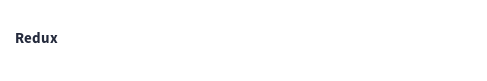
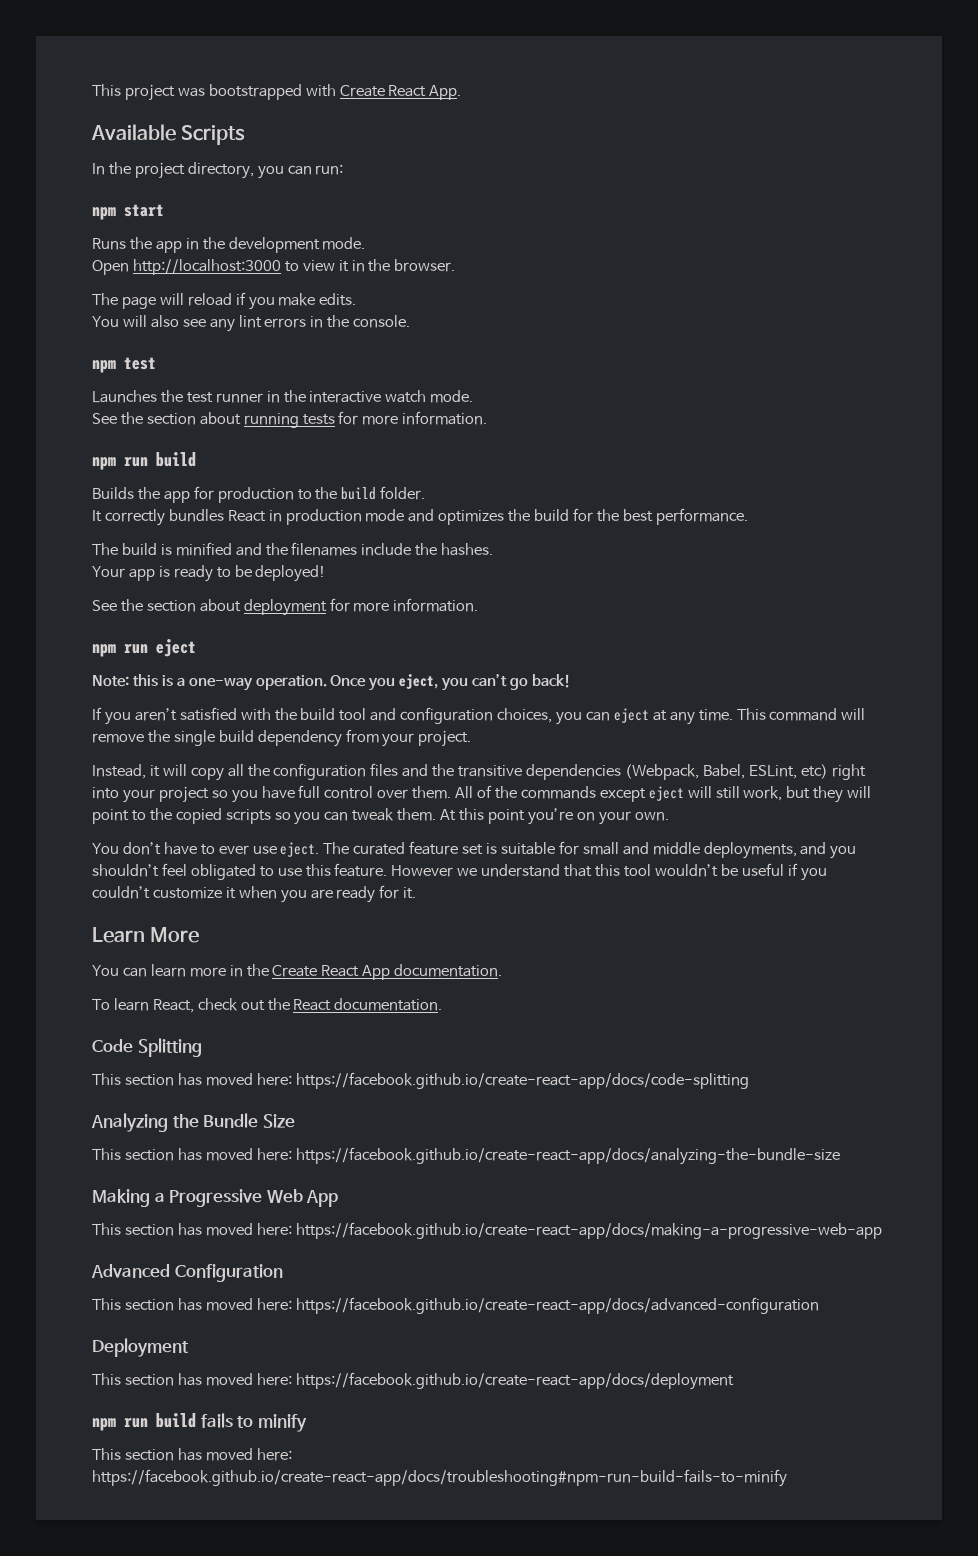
[15,32,58,44] Redux -> [92,84,462,101] [91,124,246,145] [92,162,344,179] [92,204,164,220] [92,237,366,253] [92,259,456,275] [92,292,357,310] [92,315,411,332] [92,357,156,373] [92,390,474,403] [92,411,488,428] [92,452,196,470] [92,486,426,503] [92,508,748,526] [92,542,494,556] [92,565,327,582] [92,598,479,616] [92,639,196,657] [92,674,571,691] [92,707,866,725] [92,729,472,747] [92,763,866,781] [92,785,872,803] [92,808,669,825] [92,841,857,859] [92,863,827,881] [92,885,417,903] [92,927,200,943] [92,964,503,980] [92,998,443,1013] [92,1038,202,1057] [92,1072,749,1089] [91,1113,295,1132] [92,1147,840,1165] [92,1189,339,1207] [92,1222,882,1239] [91,1264,283,1282] [92,1297,819,1314] [92,1338,189,1357] [92,1372,734,1390] [92,1413,307,1432] [92,1448,292,1461] [92,1469,787,1487] This project was bootstrapped with Create React App. // Available Scripts // In the project directory, you can run: // npm start // Runs the app in the development mode. // Open http://localhost:3000 to view it in the browser. // The page will reload if you make edits. // You will also see any lint errors in the console. // npm test // Launches the test runner in the interactive watch mode. // See the section about running tests for more information. // npm run build // Builds the app for production to the build folder. // It correctly bundles React in production mode and optimizes the build for the best performance. // The build is minified and the filenames include the hashes. // Your app is ready to be deployed! // See the section about deployment for more information. // npm run eject // Note: this is a one-way operation. Once you eject, you can’t go back! // If you aren’t satisfied with the build tool and configuration choices, you can eject at any time. This command will remove the single build dependency from your project. // Instead, it will copy all the configuration files and the transitive dependencies (Webpack, Babel, ESLint, etc) right into your project so you have full control over them. All of the commands except eject will still work, but they will point to the copied scripts so you can tweak them. At this point you’re on your own. // You don’t have to ever use eject. The curated feature set is suitable for small and middle deployments, and you shouldn’t feel obligated to use this feature. However we understand that this tool wouldn’t be useful if you couldn’t customize it when you are ready for it. // Learn More // You can learn more in the Create React App documentation. // To learn React, check out the React documentation. // Code Splitting // This section has moved here: https://facebook.github.io/create-react-app/docs/code-splitting // Analyzing the Bundle Size // This section has moved here: https://facebook.github.io/create-react-app/docs/analyzing-the-bundle-size // Making a Progressive Web App // This section has moved here: https://facebook.github.io/create-react-app/docs/making-a-progressive-web-app // Advanced Configuration // This section has moved here: https://facebook.github.io/create-react-app/docs/advanced-configuration // Deployment // This section has moved here: https://facebook.github.io/create-react-app/docs/deployment // npm run build fails to minify // This section has moved here: https://facebook.github.io/create-react-app/docs/troubleshooting#npm-run-build-fails-to-minify

